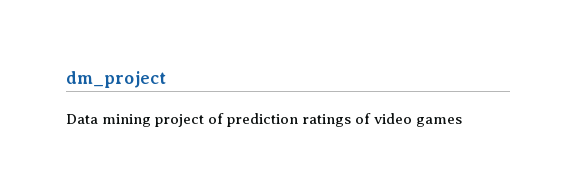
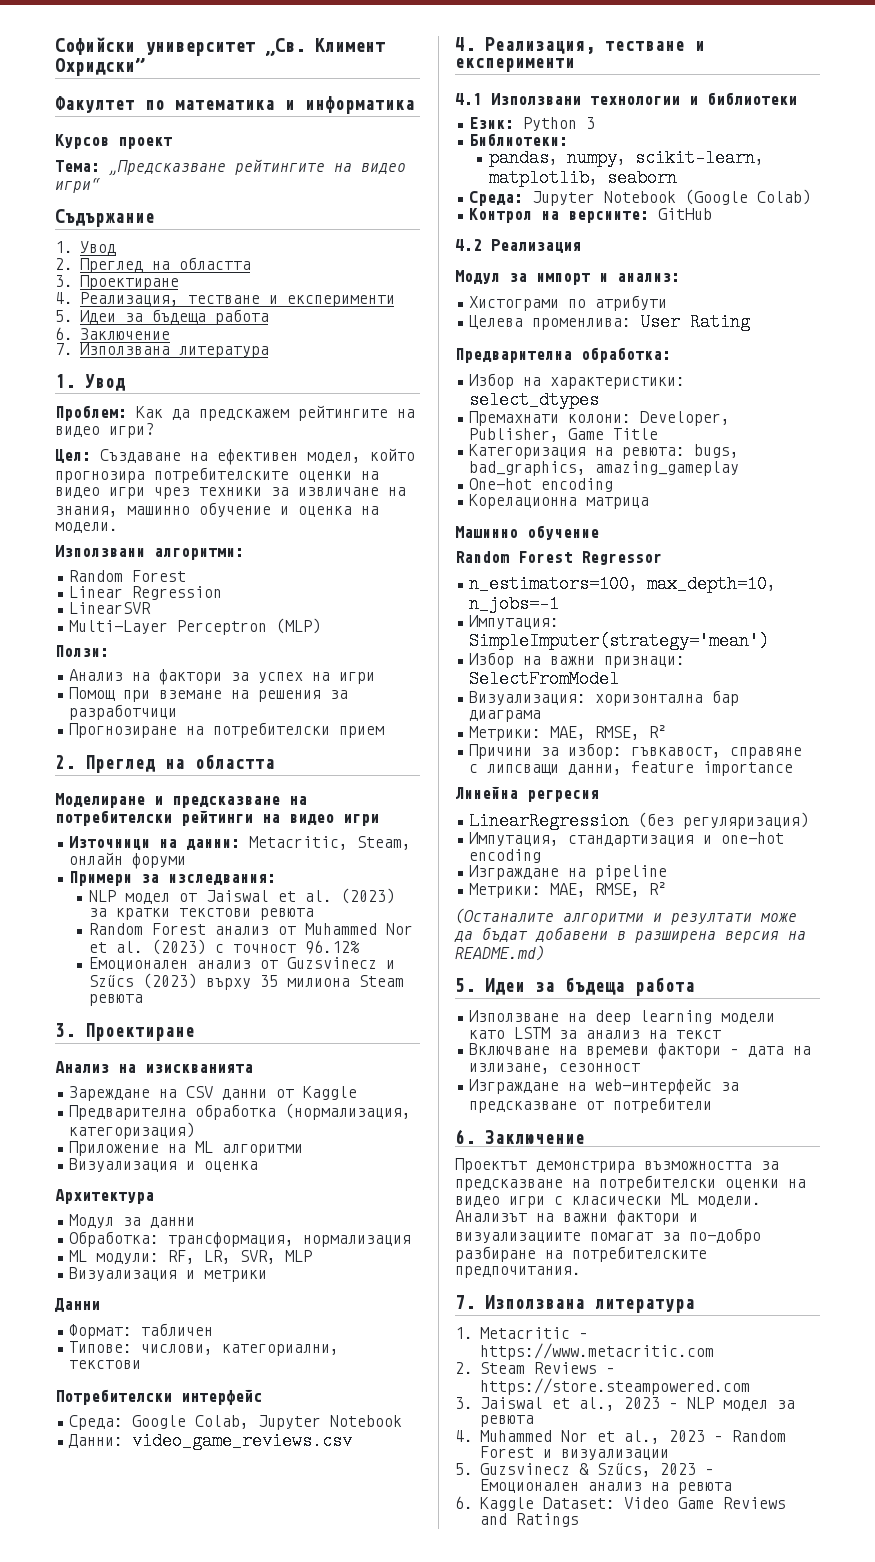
[66,71,166,88] [66,113,463,127] dm_project // Data mining project of prediction ratings of video games -> [55,37,385,56] [55,58,145,76] [55,96,415,114] [55,134,172,149] [55,159,406,176] [55,178,100,193] [55,209,155,227] [55,241,116,255] [55,257,251,273] [55,275,179,290] [55,292,395,307] [55,309,269,325] [55,327,170,340] [55,343,269,358] [55,374,125,391] [55,405,415,421] [55,423,154,438] [55,448,415,465] [55,467,379,483] [55,487,406,499] [55,502,379,518] [55,522,118,533] [55,545,244,560] [69,570,187,582] [69,586,223,600] [69,602,152,614] [69,618,322,635] [55,645,109,657] [69,669,376,685] [69,687,349,702] [69,704,178,720] [69,722,385,738] [55,754,275,773] [55,793,307,808] [55,810,379,826] [69,836,412,850] [69,852,187,869] [69,871,277,886] [88,888,395,904] [88,908,314,920] [88,923,413,935] [88,939,360,955] [88,957,395,971] [88,973,404,990] [88,994,143,1006] [55,1023,195,1041] [55,1061,253,1073] [69,1086,358,1101] [69,1103,412,1120] [69,1122,196,1139] [69,1141,304,1156] [69,1158,259,1173] [55,1189,154,1204] [69,1214,196,1229] [69,1231,412,1248] [69,1250,313,1265] [69,1267,268,1282] [55,1298,100,1312] [69,1323,214,1339] [69,1341,340,1356] [69,1360,142,1369] [55,1389,262,1405] [69,1415,403,1430] [68,1432,353,1450] [455,37,705,54] [455,58,575,72] [455,92,797,105] [469,117,596,131] [469,133,569,146] [488,149,764,167] [488,169,677,187] [469,189,812,206] [469,208,713,223] [455,239,581,253] [455,270,680,285] [469,295,668,311] [469,313,751,331] [455,347,671,363] [469,373,686,389] [469,391,600,409] [469,411,731,426] [469,428,659,442] [469,444,740,459] [469,461,740,476] [469,478,614,492] [469,494,650,509] [455,525,599,541] [455,551,662,565] [469,575,777,593] [469,595,560,613] [469,615,560,630] [469,632,770,650] [469,652,686,668] [469,670,620,688] [469,690,740,706] [469,710,542,722] [469,725,668,741] [469,743,803,759] [469,761,794,776] [455,786,599,802] [469,812,810,830] [469,832,785,847] [469,849,542,863] [469,865,668,880] [469,882,668,898] [455,908,797,925] [454,927,806,943] [455,945,545,961] [455,977,695,996] [469,1010,776,1025] [469,1027,722,1039] [469,1043,812,1059] [469,1063,641,1074] [469,1078,740,1095] [469,1097,713,1113] [455,1129,585,1144] [455,1158,779,1173] [455,1175,806,1191] [455,1193,761,1208] [455,1210,698,1226] [455,1228,761,1244] [455,1246,707,1262] [455,1266,581,1278] [455,1295,695,1313] [455,1327,588,1339] [479,1343,714,1360] [455,1362,615,1374] [479,1378,750,1395] [455,1397,795,1411] [479,1415,534,1427] [455,1430,786,1444] [479,1446,669,1461] [455,1463,714,1477] [479,1479,732,1494] [455,1496,786,1511] [479,1513,579,1527] Софийски университет „Св. Климент Охридски” // Факултет по математика и информатика // Курсов проект // Тема: „Предсказване рейтингите на видео игри“ // Съдържание // 1. Увод // 2. Преглед на областта // 3. Проектиране // 4. Реализация, тестване и експерименти // 5. Идеи за бъдеща работа // 6. Заключение // 7. Използвана литература // 1. Увод // Проблем: Как да предскажем рейтингите на видео игри? // Цел: Създаване на ефективен модел, който прогнозира потребителските оценки на видео игри чрез техники за извличане на знания, машинно обучение и оценка на модели. // Използвани алгоритми: // Random Forest // Linear Regression // LinearSVR // Multi-Layer Perceptron (MLP) // Ползи: // Анализ на фактори за успех на игри // Помощ при вземане на решения за разработчици // Прогнозиране на потребителски прием // 2. Преглед на областта // Моделиране и предсказване на потребителски рейтинги на видео игри // Източници на данни: Metacritic, Steam, онлайн форуми // Примери за изследвания: // NLP модел от Jaiswal et al. (2023) за кратки текстови ревюта // Random Forest анализ от Muhammed Nor et al. (2023) с точност 96.12% // Емоционален анализ от Guzsvinecz и Szűcs (2023) върху 35 милиона Steam ревюта // 3. Проектиране // Анализ на изискванията // Зареждане на CSV данни от Kaggle // Предварителна обработка (нормализация, категоризация) // Приложение на ML алгоритми // Визуализация и оценка // Архитектура // Модул за данни // Обработка: трансформация, нормализация // ML модули: RF, LR, SVR, MLP // Визуализация и метрики // Данни // Формат: табличен // Типове: числови, категориални, текстови // Потребителски интерфейс // Среда: Google Colab, Jupyter Notebook // Данни: video_game_reviews.csv // 4. Реализация, тестване и експерименти // 4.1 Използвани технологии и библиотеки // Език: Python 3 // Библиотеки: // pandas, numpy, scikit-learn, matplotlib, seaborn // Среда: Jupyter Notebook (Google Colab) // Контрол на версиите: GitHub // 4.2 Реализация // Модул за импорт и анализ: // Хистограми по атрибути // Целева променлива: User Rating // Предварителна обработка: // Избор на характеристики: select_dtypes // Премахнати колони: Developer, Publisher, Game Title // Категоризация на ревюта: bugs, bad_graphics, amazing_gameplay // One-hot encoding // Корелационна матрица // Машинно обучение // Random Forest Regressor // n_estimators=100, max_depth=10, n_jobs=-1 // Импутация: SimpleImputer(strategy='mean') // Избор на важни признаци: SelectFromModel // Визуализация: хоризонтална бар диаграма // Метрики: MAE, RMSE, R² // Причини за избор: гъвкавост, справяне с липсващи данни, feature importance // Линейна регресия // LinearRegression (без регуляризация) // Импутация, стандартизация и one-hot encoding // Изграждане на pipeline // Метрики: MAE, RMSE, R² // (Останалите алгоритми и резултати може да бъдат добавени в разширена версия на README.md) // 5. Идеи за бъдеща работа // Използване на deep learning модели като LSTM за анализ на текст // Включване на времеви фактори – дата на излизане, сезонност // Изграждане на web-интерфейс за предсказване от потребители // 6. Заключение // Проектът демонстрира възможността за предсказване на потребителски оценки на видео игри с класически ML модели. Анализът на важни фактори и визуализациите помагат за по-добро разбиране на потребителските предпочитания. // 7. Използвана литература // 1. Metacritic – https://www.metacritic.com // 2. Steam Reviews – https://store.steampowered.com // 3. Jaiswal et al., 2023 – NLP модел за ревюта // 4. Muhammed Nor et al., 2023 – Random Forest и визуализации // 5. Guzsvinecz & Szűcs, 2023 – Емоционален анализ на ревюта // 6. Kaggle Dataset: Video Game Reviews and Ratings

